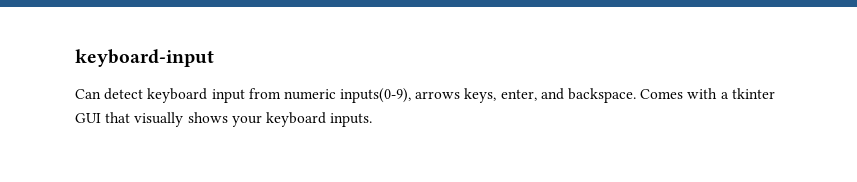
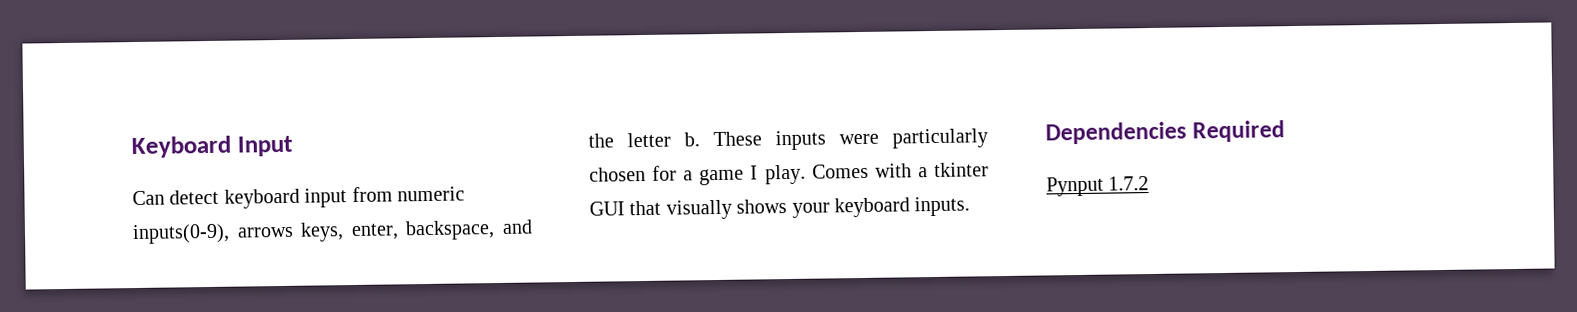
[75,49,214,67] keyboard-input -> [131,135,293,159] Keyboard Input
[540,88,637,103] and backspace. -> [405,219,533,241] [588,128,988,151] [589,164,806,186] backspace, and the letter b. These inputs were particularly chosen for a game I play.
(373, 120) none -> [1045,120,1286,145] [1046,176,1150,197] // Dependencies Required // Pynput 1.7.2

